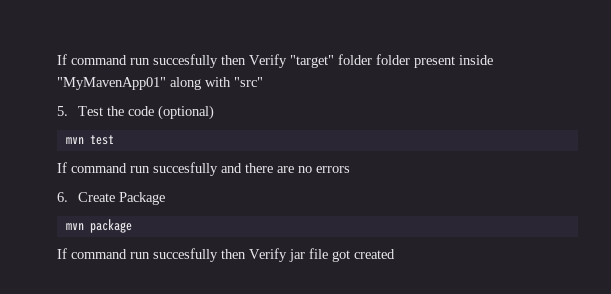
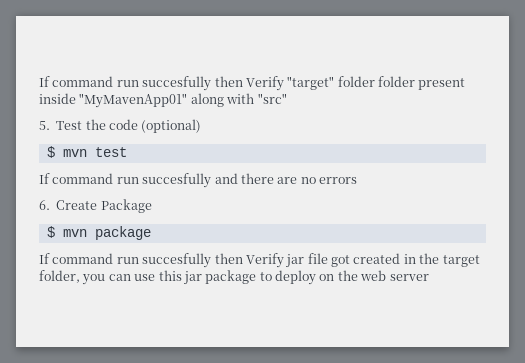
(214, 112) none -> [46,146,55,158] $
(165, 198) none -> [46,226,55,238] $
(395, 254) none -> [403,253,480,267] [39,270,429,285] in the target folder, you can use this jar package to deploy on the web server

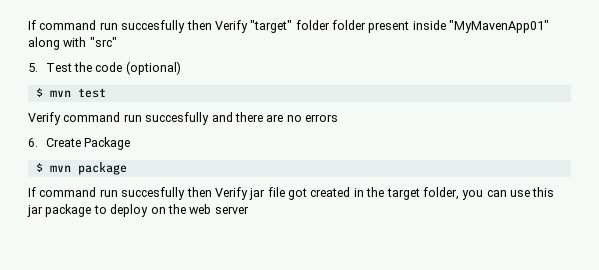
[39,173,50,184] If -> [28,112,61,125] Verify

